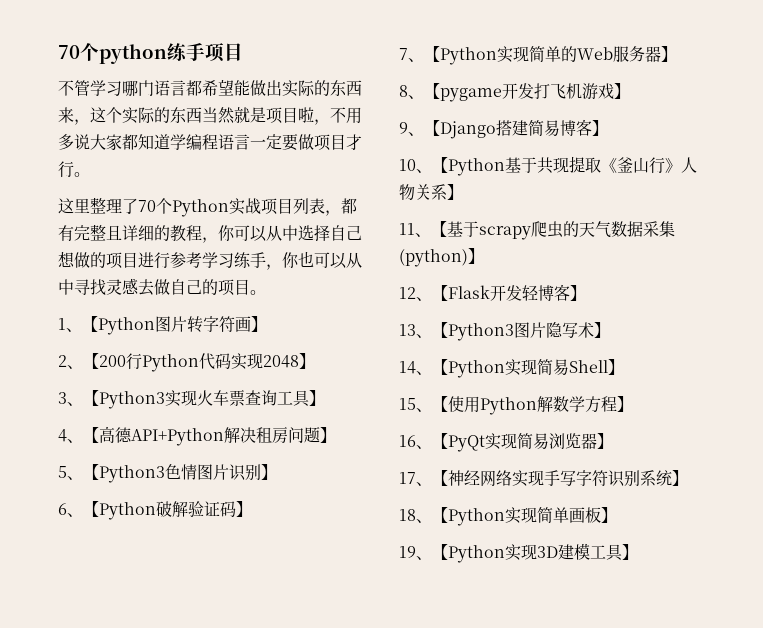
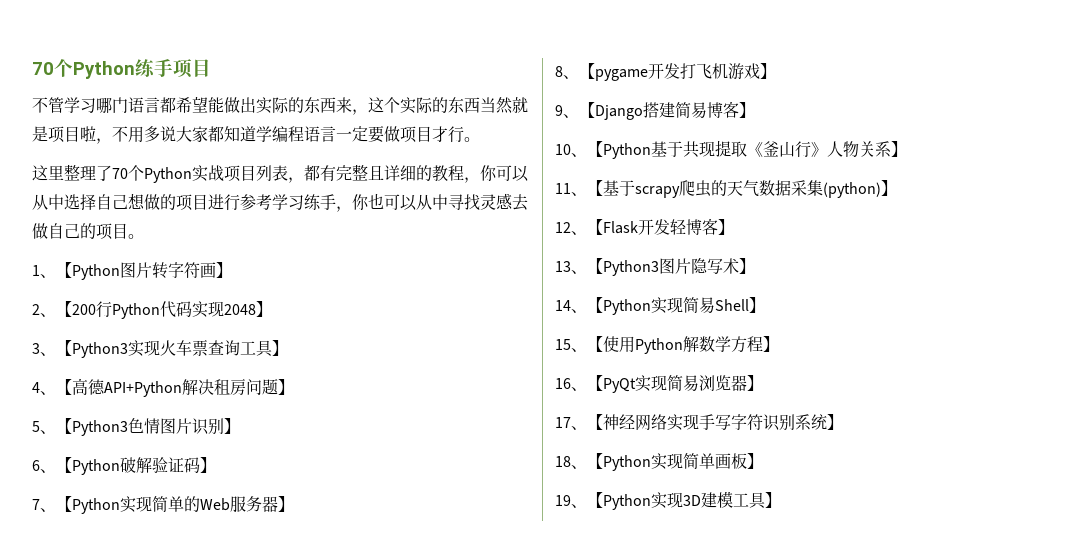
[58,43,167,64] 70个python -> [32,59,135,79] 70个Python

